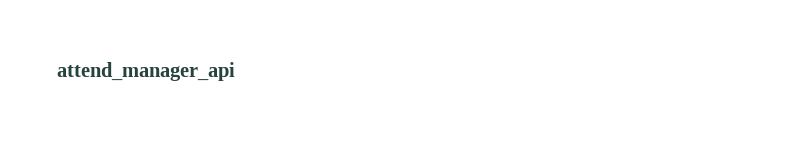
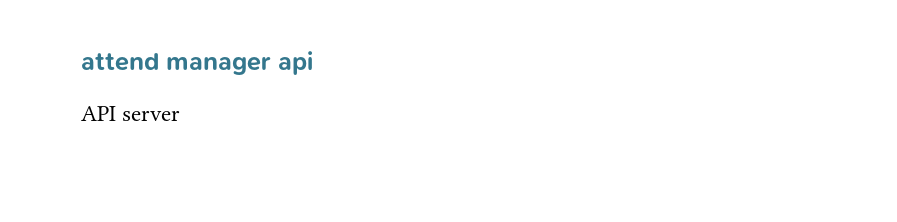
[57,62,235,81] attend_manager_api -> [81,51,313,75] [81,106,181,121] attend manager api // API server

